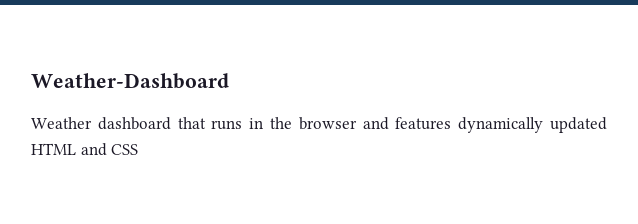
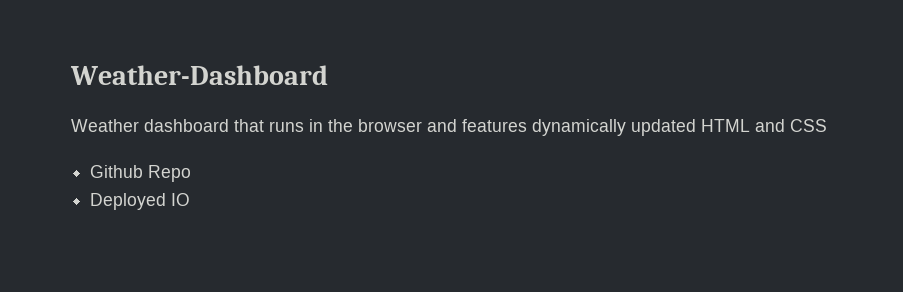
(139, 149) none -> [90,165,192,182] [90,193,191,210] // Github Repo // Deployed IO

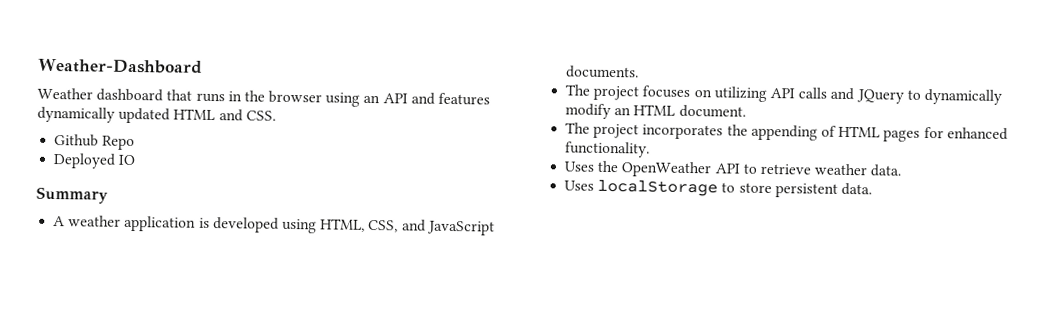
(422, 125) none -> [325,92,408,107] using an API
[790,119,827,132] CSS -> [245,110,276,121] CSS.
(191, 199) none -> [36,186,108,204] [53,215,495,236] [566,65,640,79] [565,84,1002,105] [565,103,746,120] [565,122,1008,142] [565,141,651,158] [564,160,902,178] [564,179,872,198] // Summary // A weather application is developed using HTML, CSS, and JavaScript documents. // The project focuses on utilizing API calls and JQuery to dynamically modify an HTML document. // The project incorporates the appending of HTML pages for enhanced functionality. // Uses the OpenWeather API to retrieve weather data. // Uses localStorage to store persistent data.

